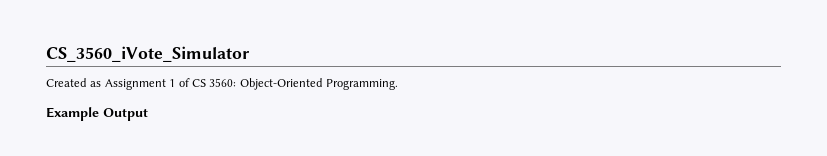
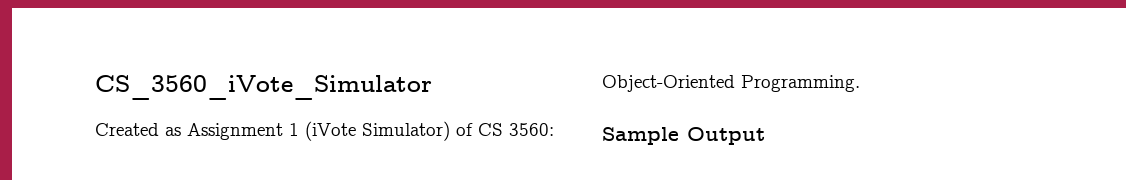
(176, 83) none -> [305,121,450,141] (iVote Simulator)
[46,107,99,121] Example -> [602,127,679,145] Sample

